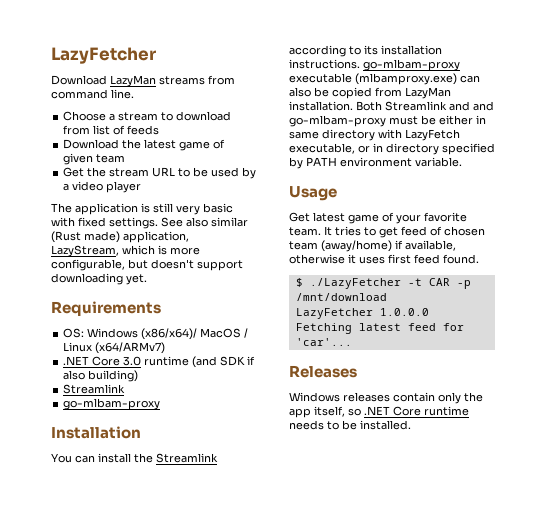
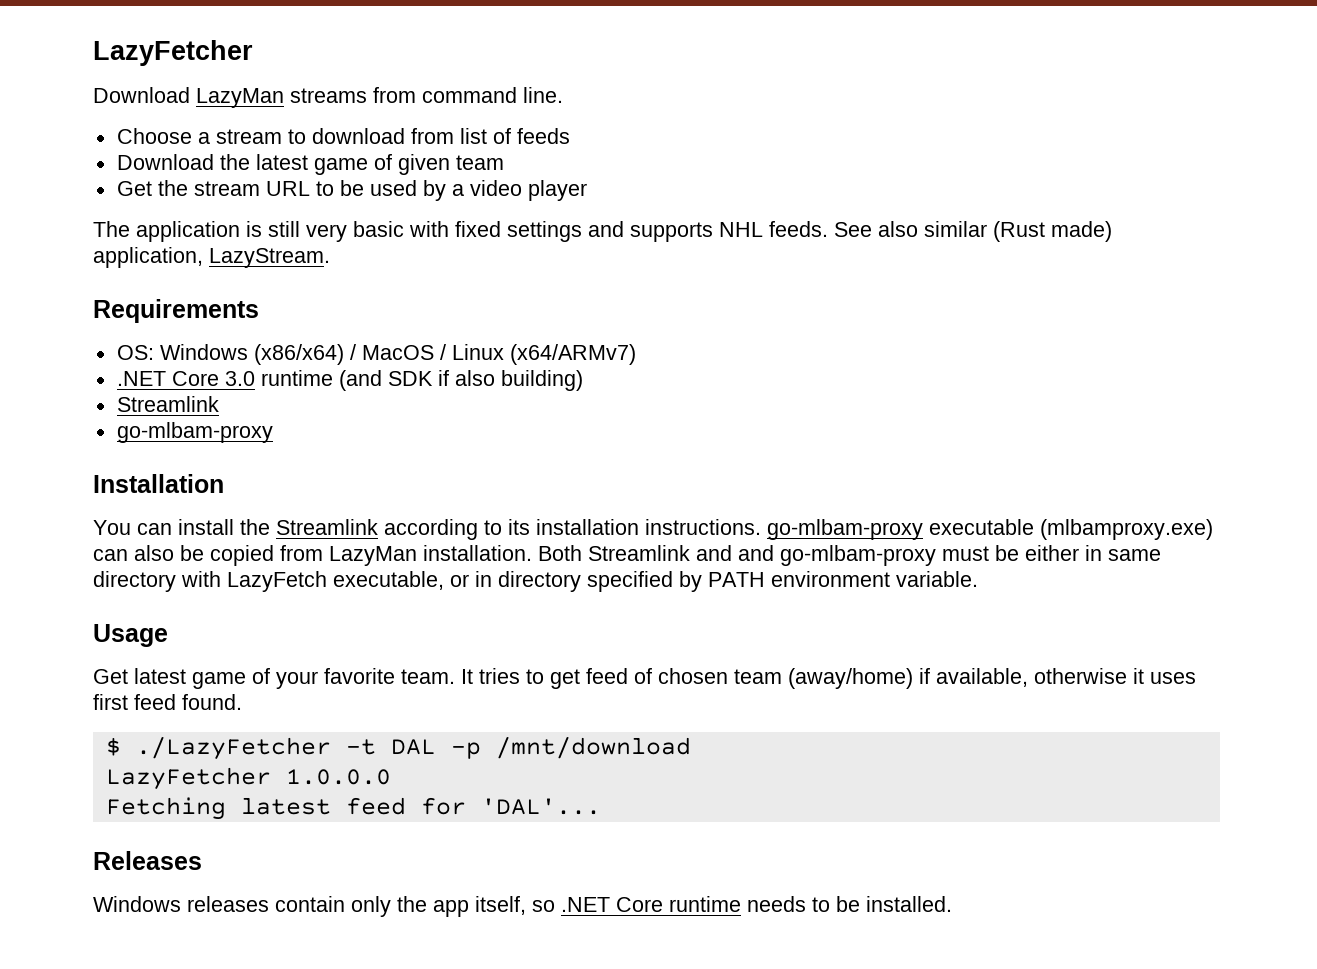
[109,217,158,229] settings. -> [507,221,828,242] settings and supports NHL feeds.
[51,245,200,257] [51,259,243,271] [51,273,147,285] LazyStream, which is more configurable, but doesn't support downloading yet. -> [209,248,330,268] LazyStream.
[141,328,198,340] (x86/x64)/ -> [253,344,356,365] (x86/x64) /
[428,278,450,286] CAR -> [390,739,436,755] DAL
[295,338,352,346] 'car'... -> [480,798,601,815] 'DAL'...

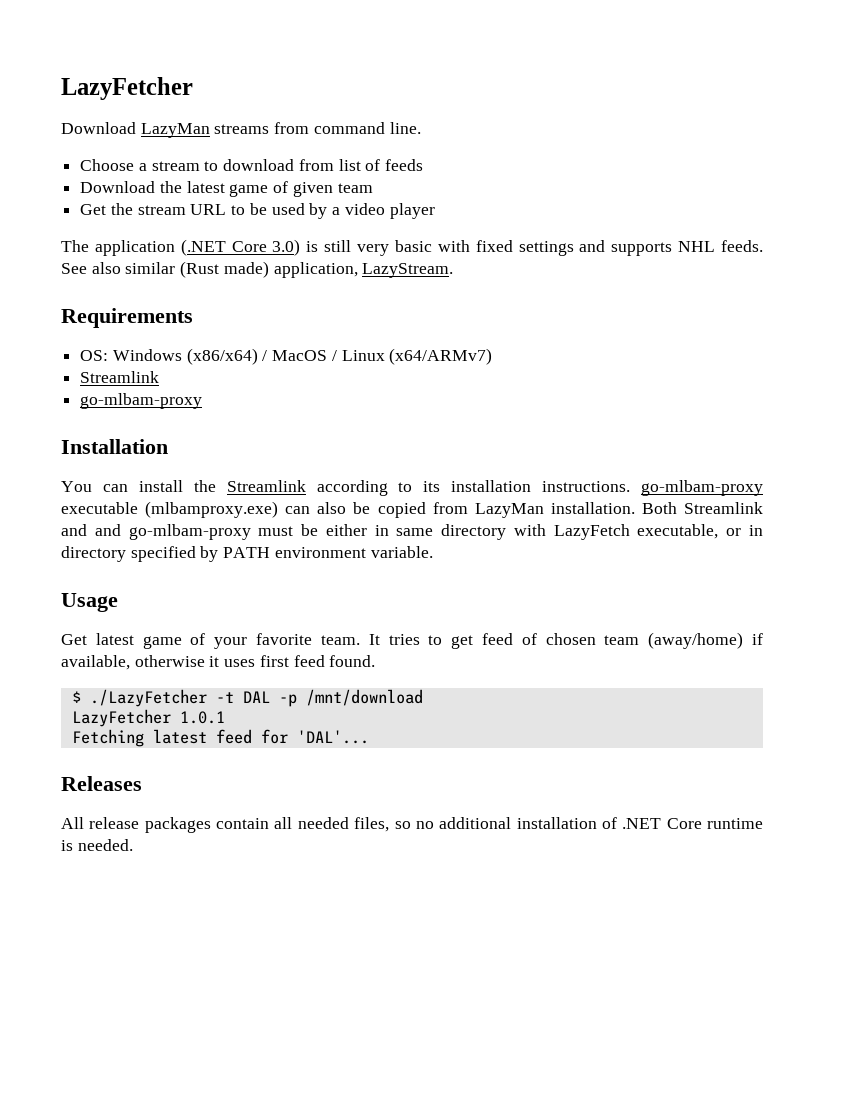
(240, 231) none -> [180,239,301,256] (.NET Core 3.0)
[116,370,583,391] // .NET Core 3.0 runtime (and SDK if also building) -> (493, 356) none
[285,769,391,785] 1.0.0.0 -> [179,711,225,724] 1.0.1
[93,896,952,917] Windows releases contain only the app itself, so .NET Core runtime needs to be installed. -> [61,817,763,833] [61,839,133,851] All release packages contain all needed files, so no additional installation of .NET Core runtime is needed.

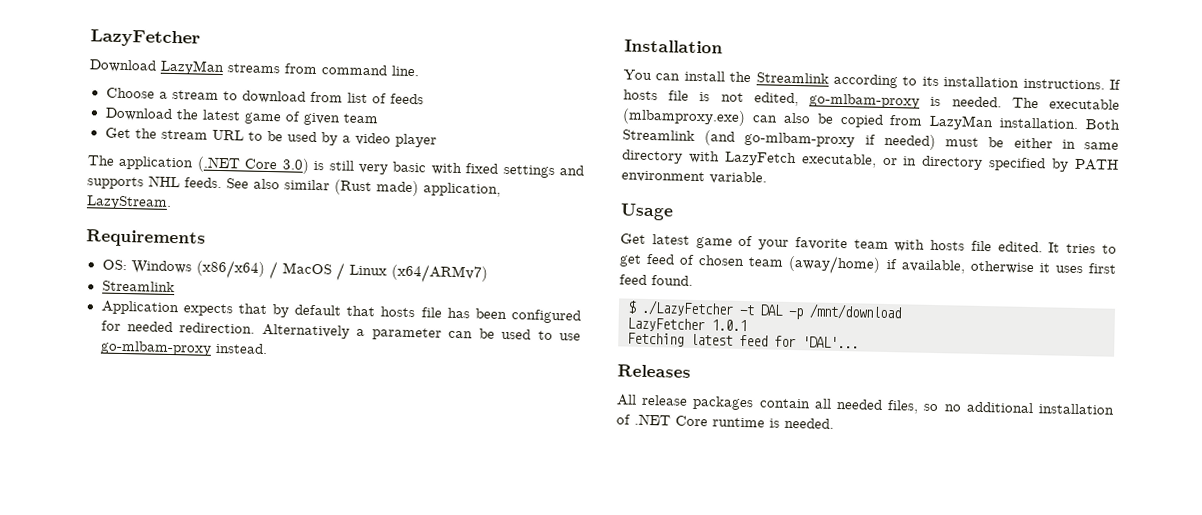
[80,393,203,409] go-mlbam-proxy -> [100,300,581,324] [100,320,581,341] [99,340,268,356] Application expects that by default that hosts file has been configured for needed redirection. Alternatively a parameter can be used to use go-mlbam-proxy instead.
[640,480,763,496] go-mlbam-proxy -> [1109,79,1121,90] [623,89,1039,109] If hosts file is not edited, go-mlbam-proxy is needed. The
[61,524,251,540] and and go-mlbam-proxy -> [704,130,936,150] (and go-mlbam-proxy if needed)
[320,635,360,645] team. -> [853,239,1043,253] team with hosts file edited.

